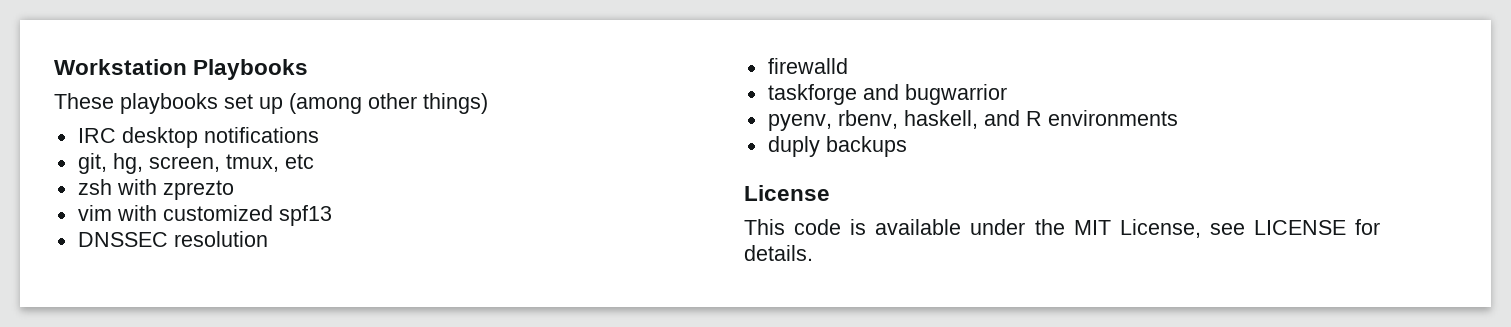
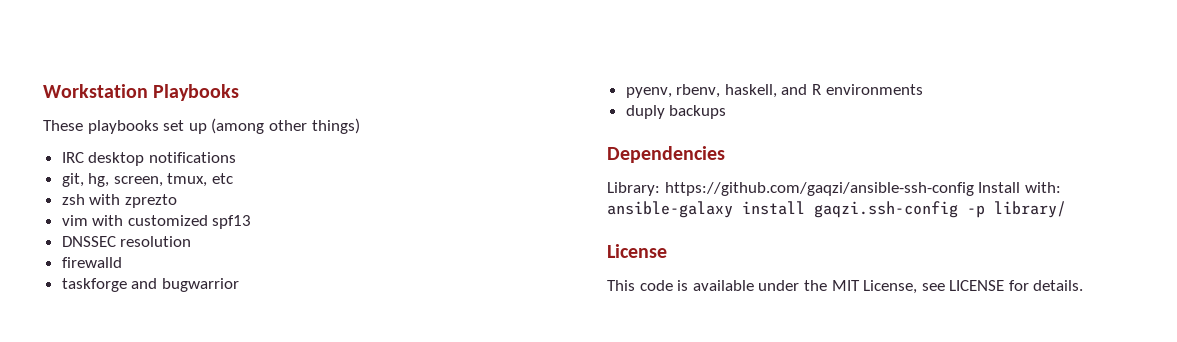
(907, 146) none -> [607,146,725,163] [607,182,1061,196] [607,201,1066,218] // Dependencies // Library: https://github.com/gaqzi/ansible-ssh-config Install with: ansible-galaxy install gaqzi.ssh-config -p library/

